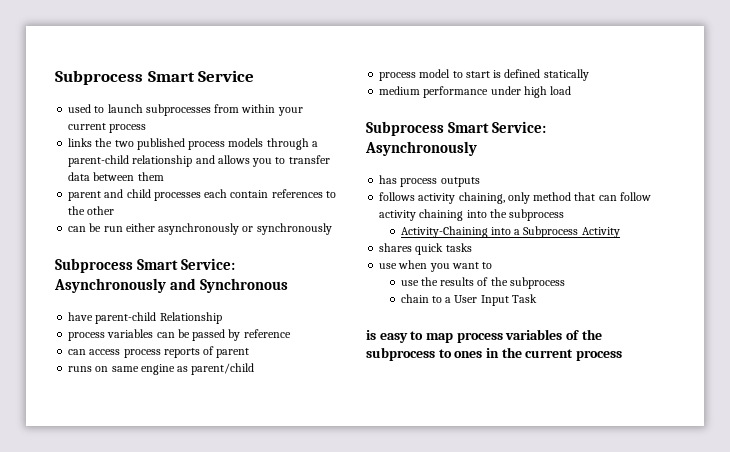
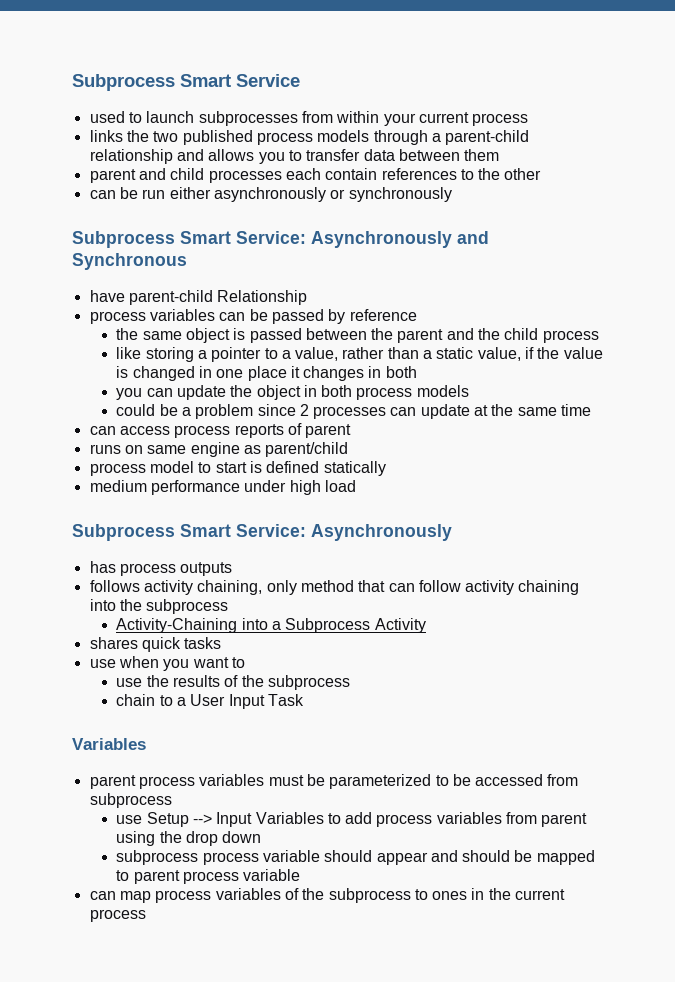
(291, 333) none -> [116,328,599,343] [116,347,603,362] [116,366,417,381] [116,385,469,400] [116,404,592,419] // the same object is passed between the parent and the child process // like storing a pointer to a value, rather than a static value, if the value is changed in one place it changes in both // you can update the object in both process models // could be a problem since 2 processes can update at the same time
[366,330,424,343] is easy to -> [72,738,146,750] [89,774,579,789] [89,793,172,808] [116,812,588,827] [116,831,262,846] [116,850,595,865] [116,869,301,884] [89,891,116,900] Variables // parent process variables must be parameterized to be accessed from subprocess // use Setup --> Input Variables to add process variables from parent using the drop down // subprocess process variable should appear and should be mapped to parent process variable // can

